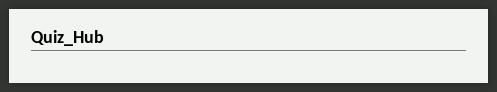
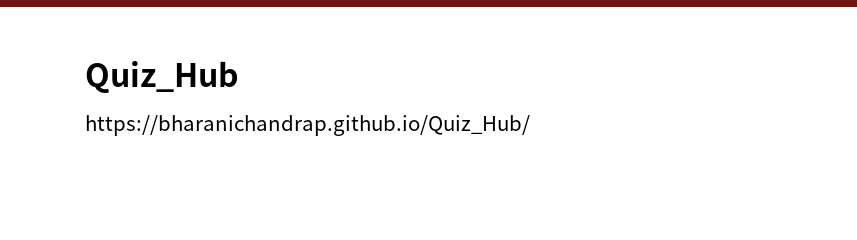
(104, 38) none -> [85,115,530,136] // https://bharanichandrap.github.io/Quiz_Hub/

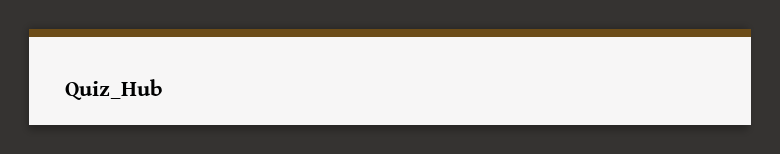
[85,115,530,136] // https://bharanichandrap.github.io/Quiz_Hub/ -> (163, 89) none

